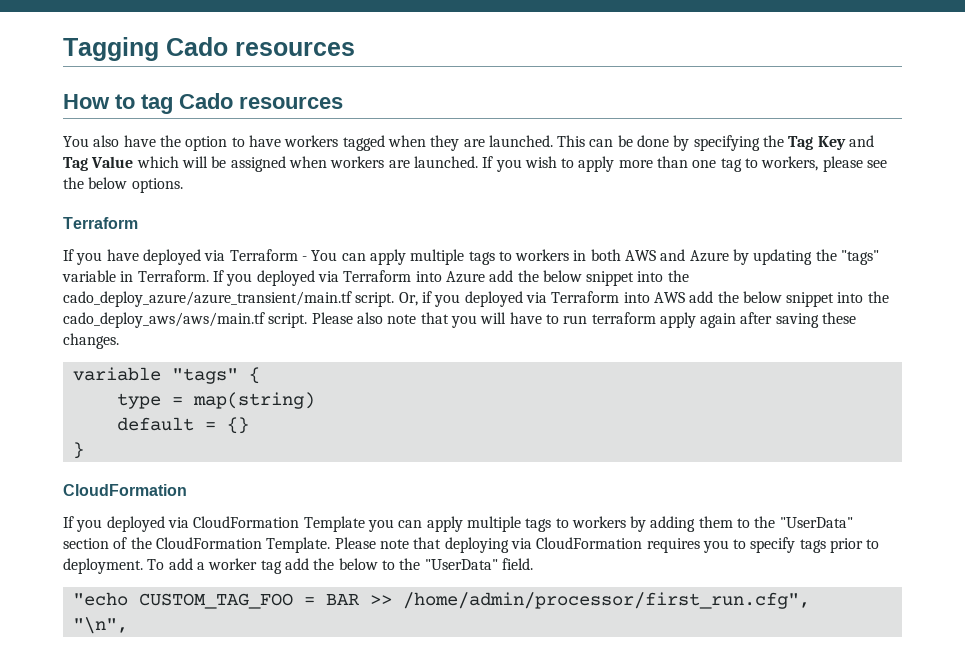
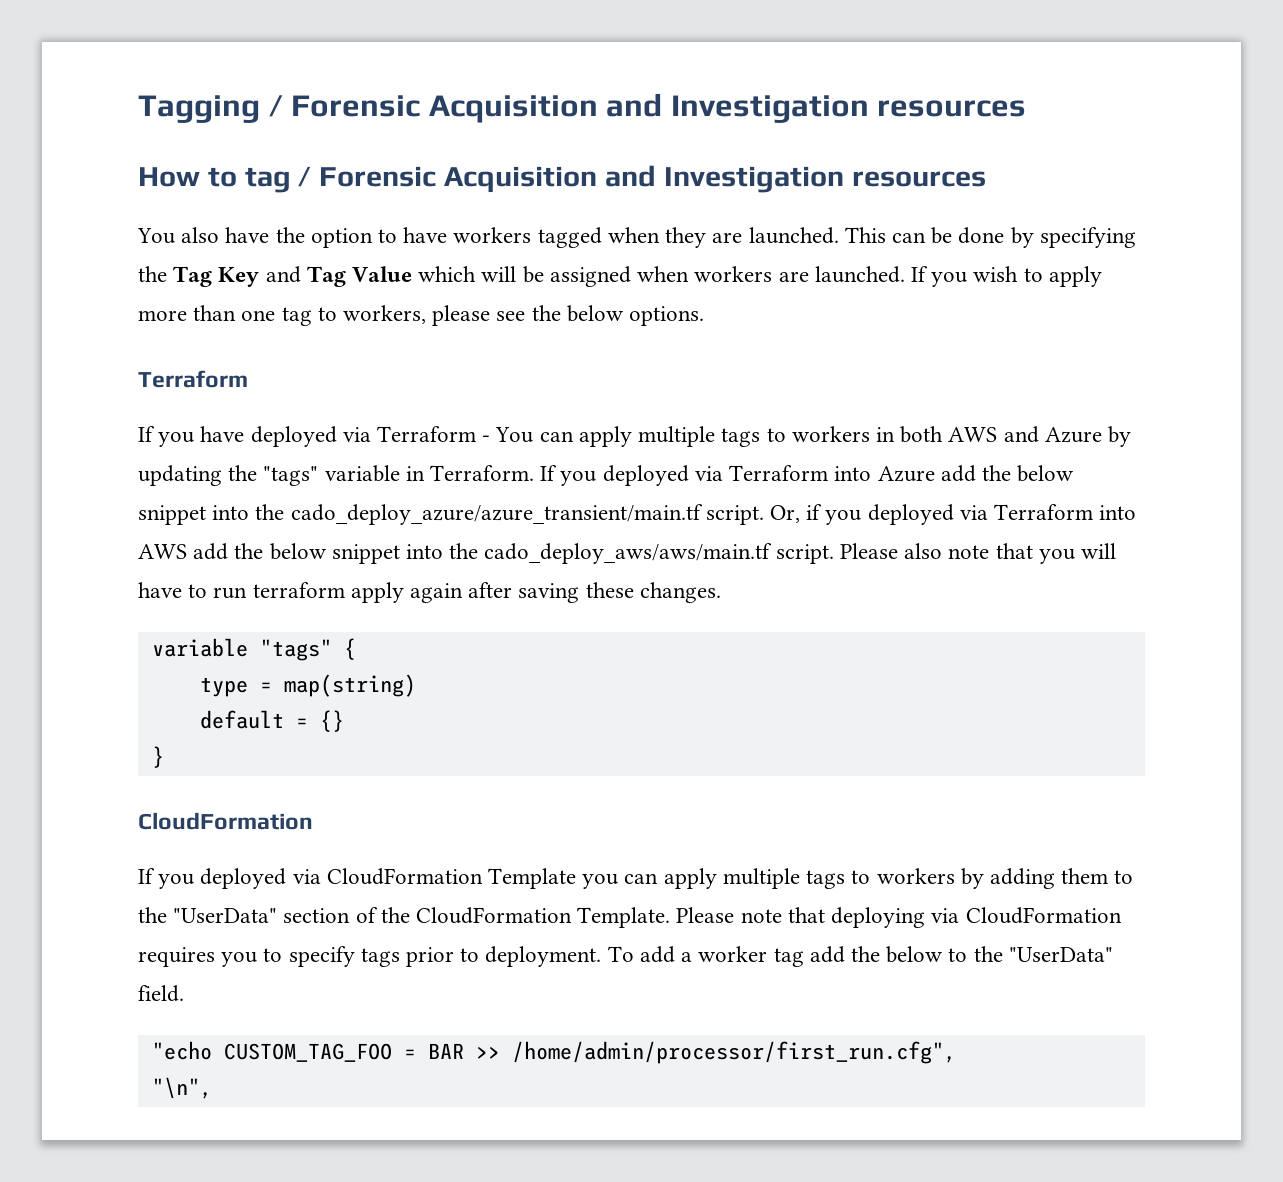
[166,37,228,56] Cado -> [268,93,869,123] / Forensic Acquisition and Investigation
[179,93,233,109] Cado -> [298,165,844,193] / Forensic Acquisition and Investigation

